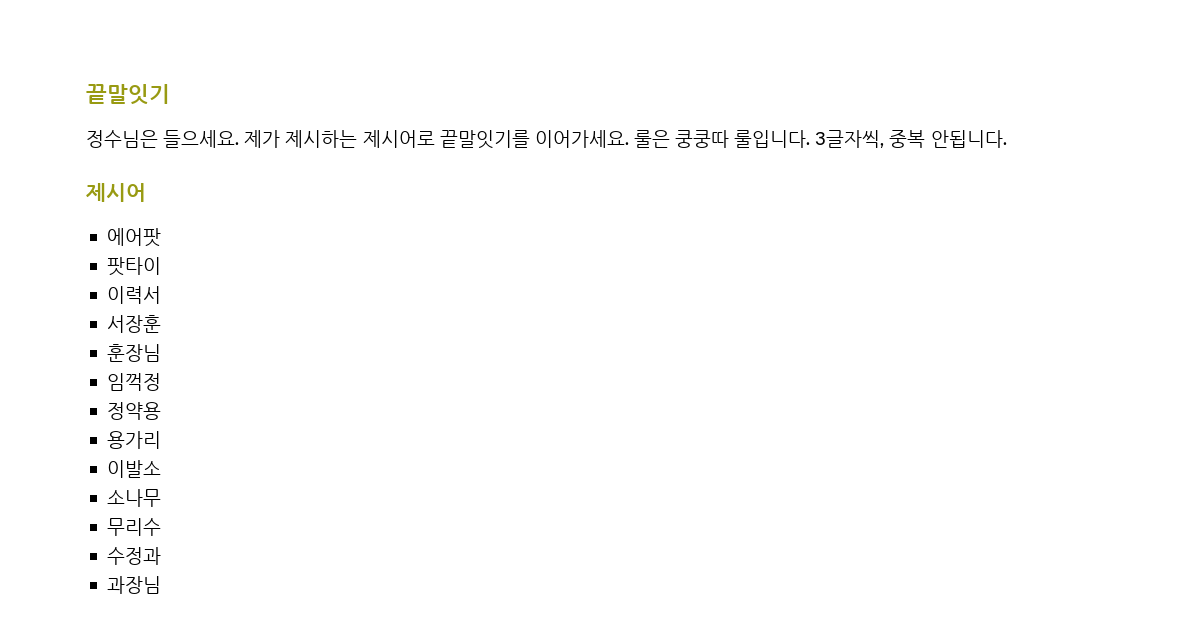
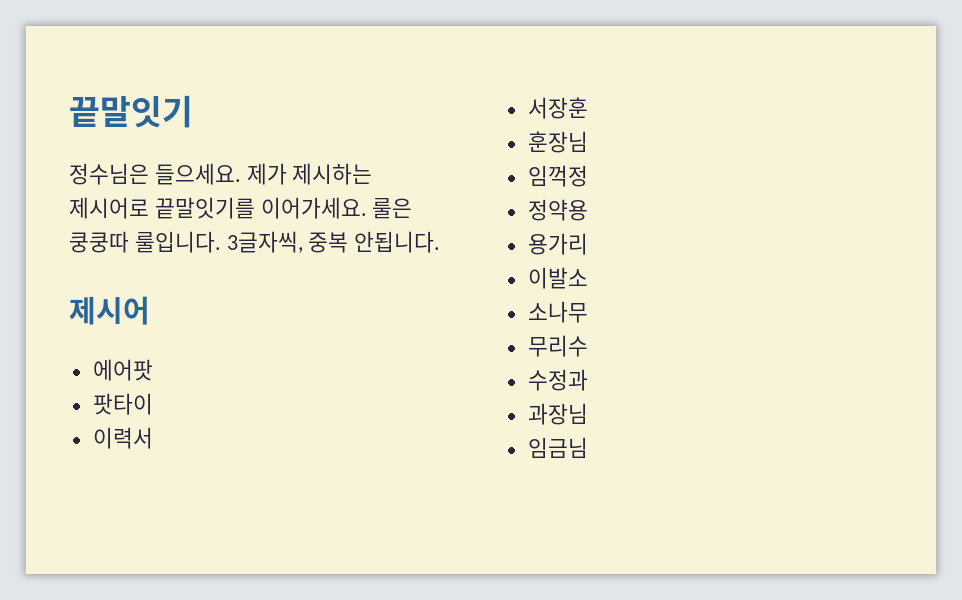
(161, 585) none -> [527,437,588,458] // 임금님

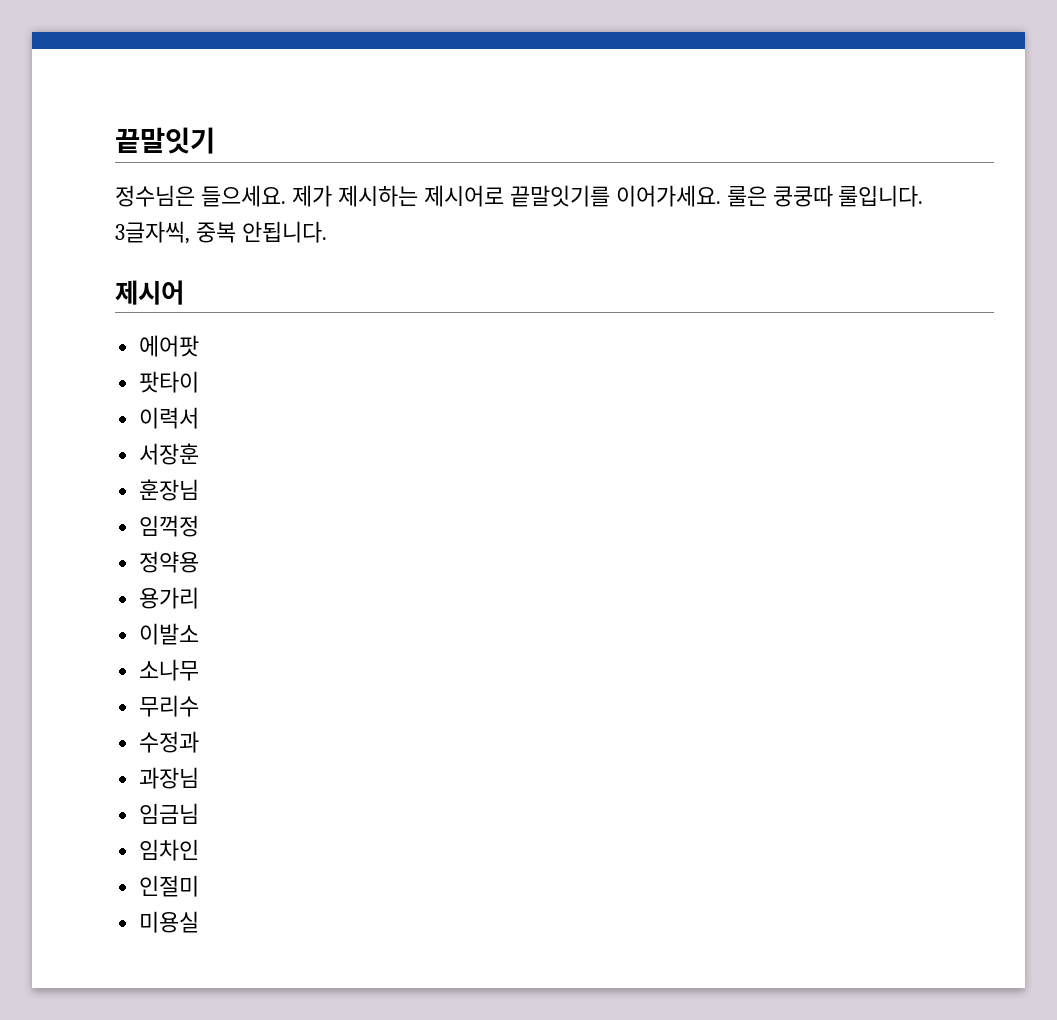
(588, 447) none -> [139,839,200,861] [139,875,200,897] [139,911,200,933] // 임차인 // 인절미 // 미용실

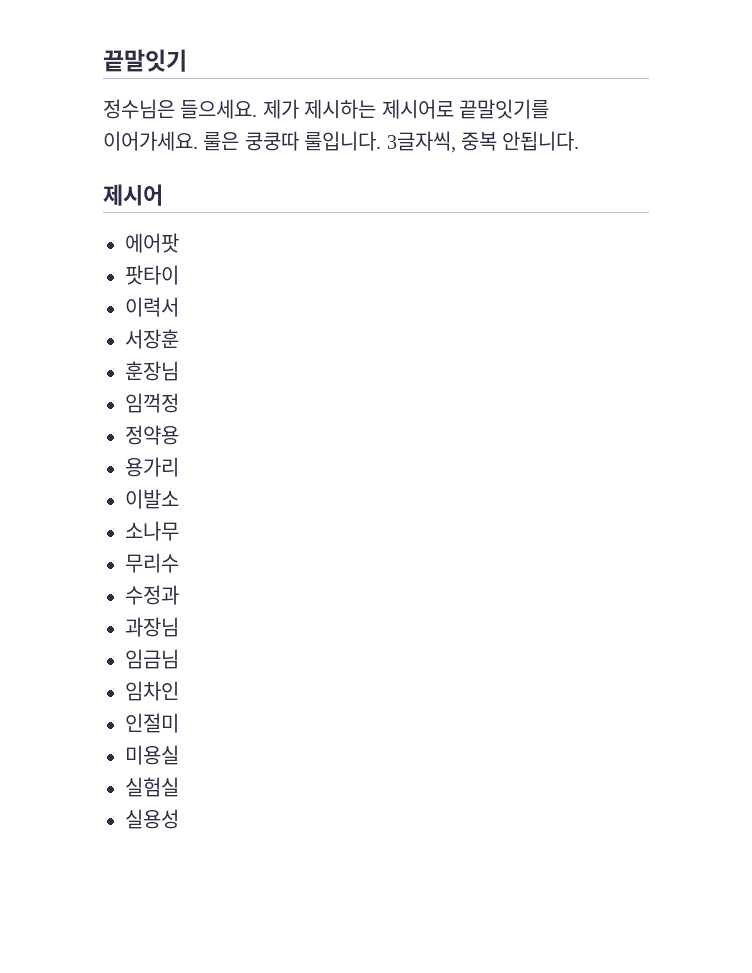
(200, 922) none -> [125,777,179,797] [125,809,179,829] // 실험실 // 실용성

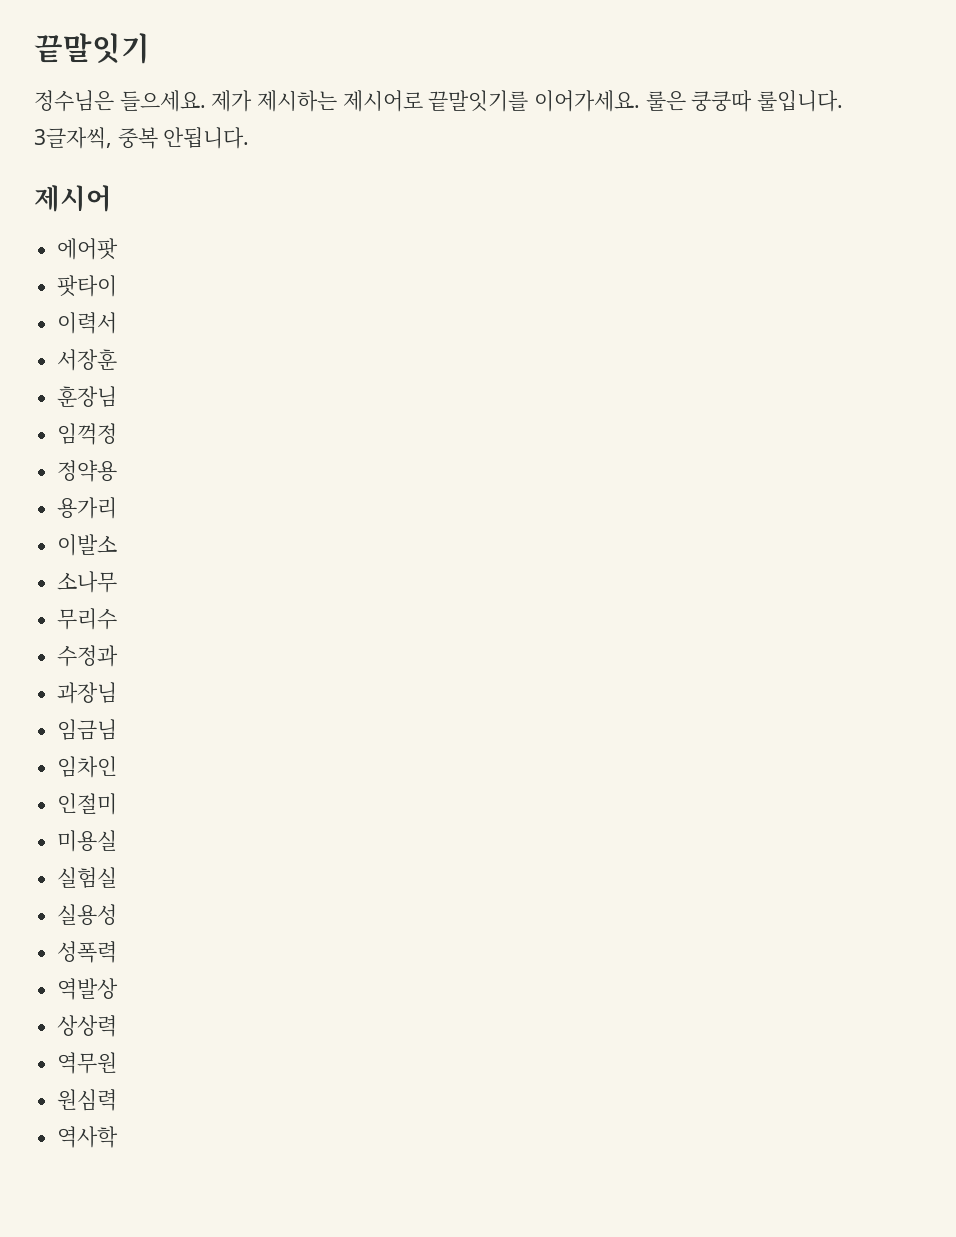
(179, 819) none -> [57,941,118,963] [57,978,119,1000] [57,1015,118,1037] [57,1052,118,1074] [57,1089,118,1111] [57,1126,119,1148] // 성폭력 // 역발상 // 상상력 // 역무원 // 원심력 // 역사학

